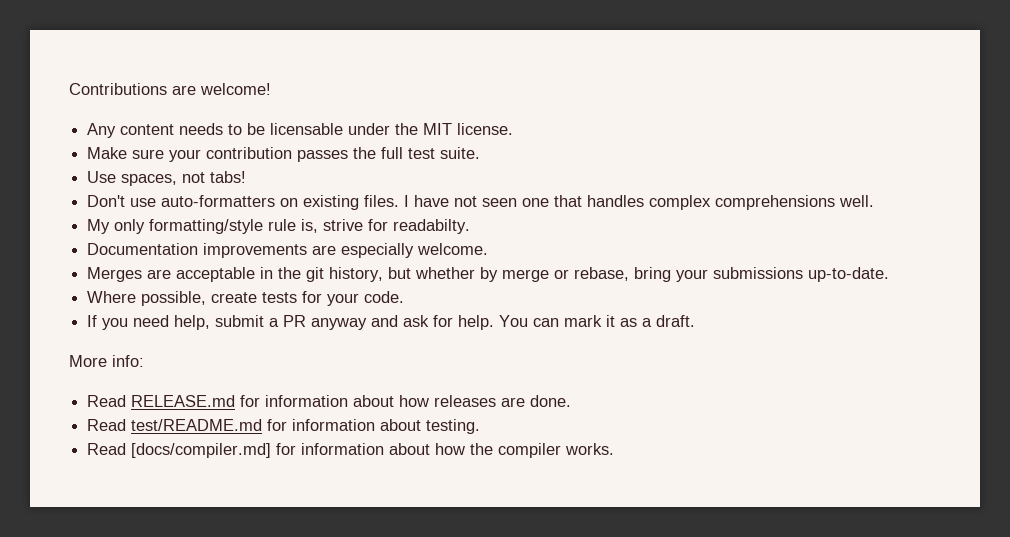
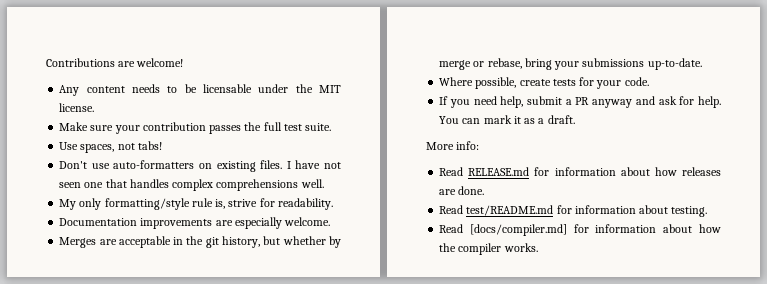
[393,219,471,234] readabilty. -> [277,198,333,210] readability.

